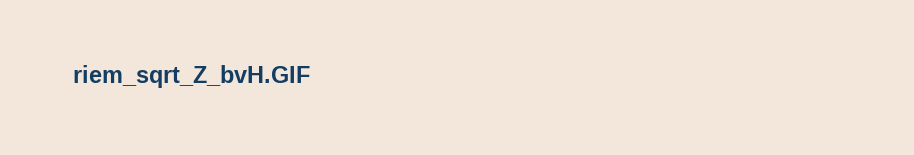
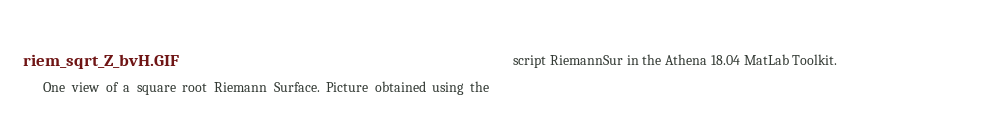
(310, 76) none -> [43,81,489,95] [513,54,838,68] // One view of a square root Riemann Surface. Picture obtained using the script RiemannSur in the Athena 18.04 MatLab Toolkit.

